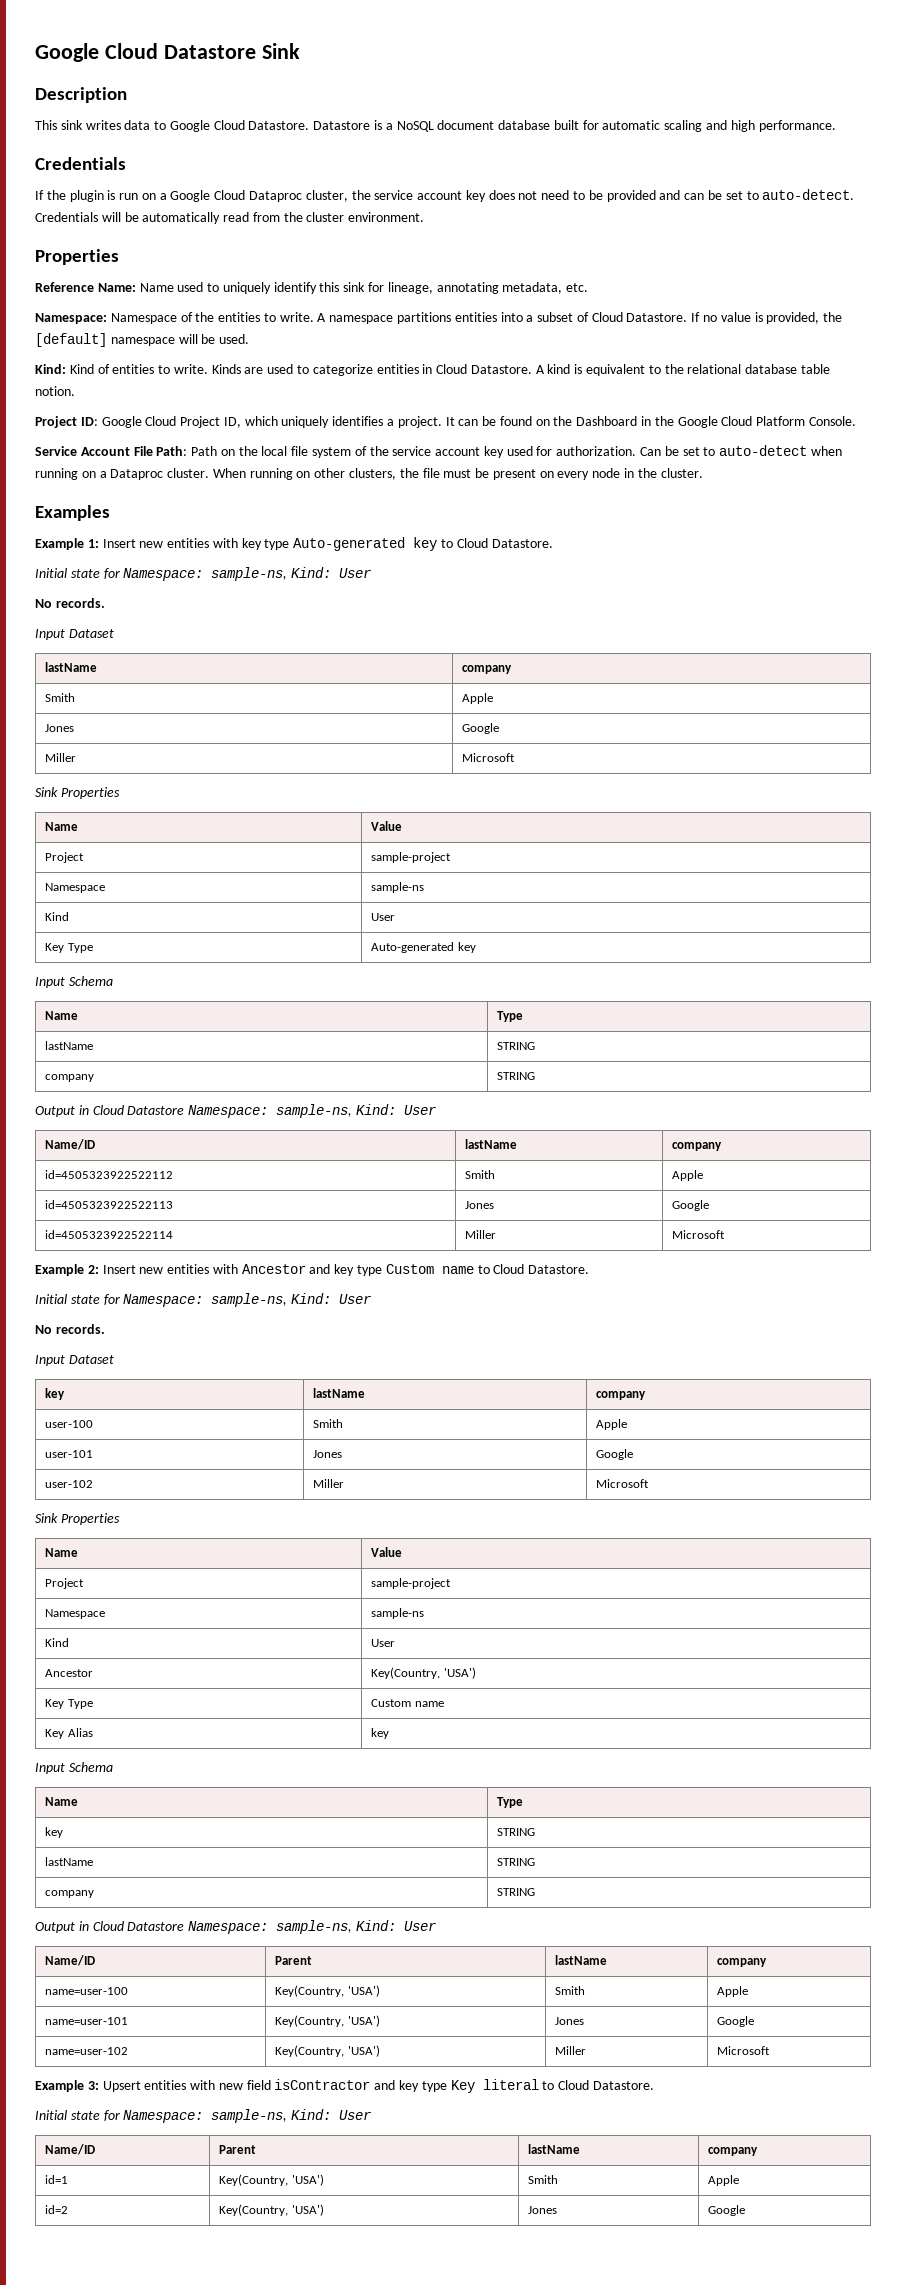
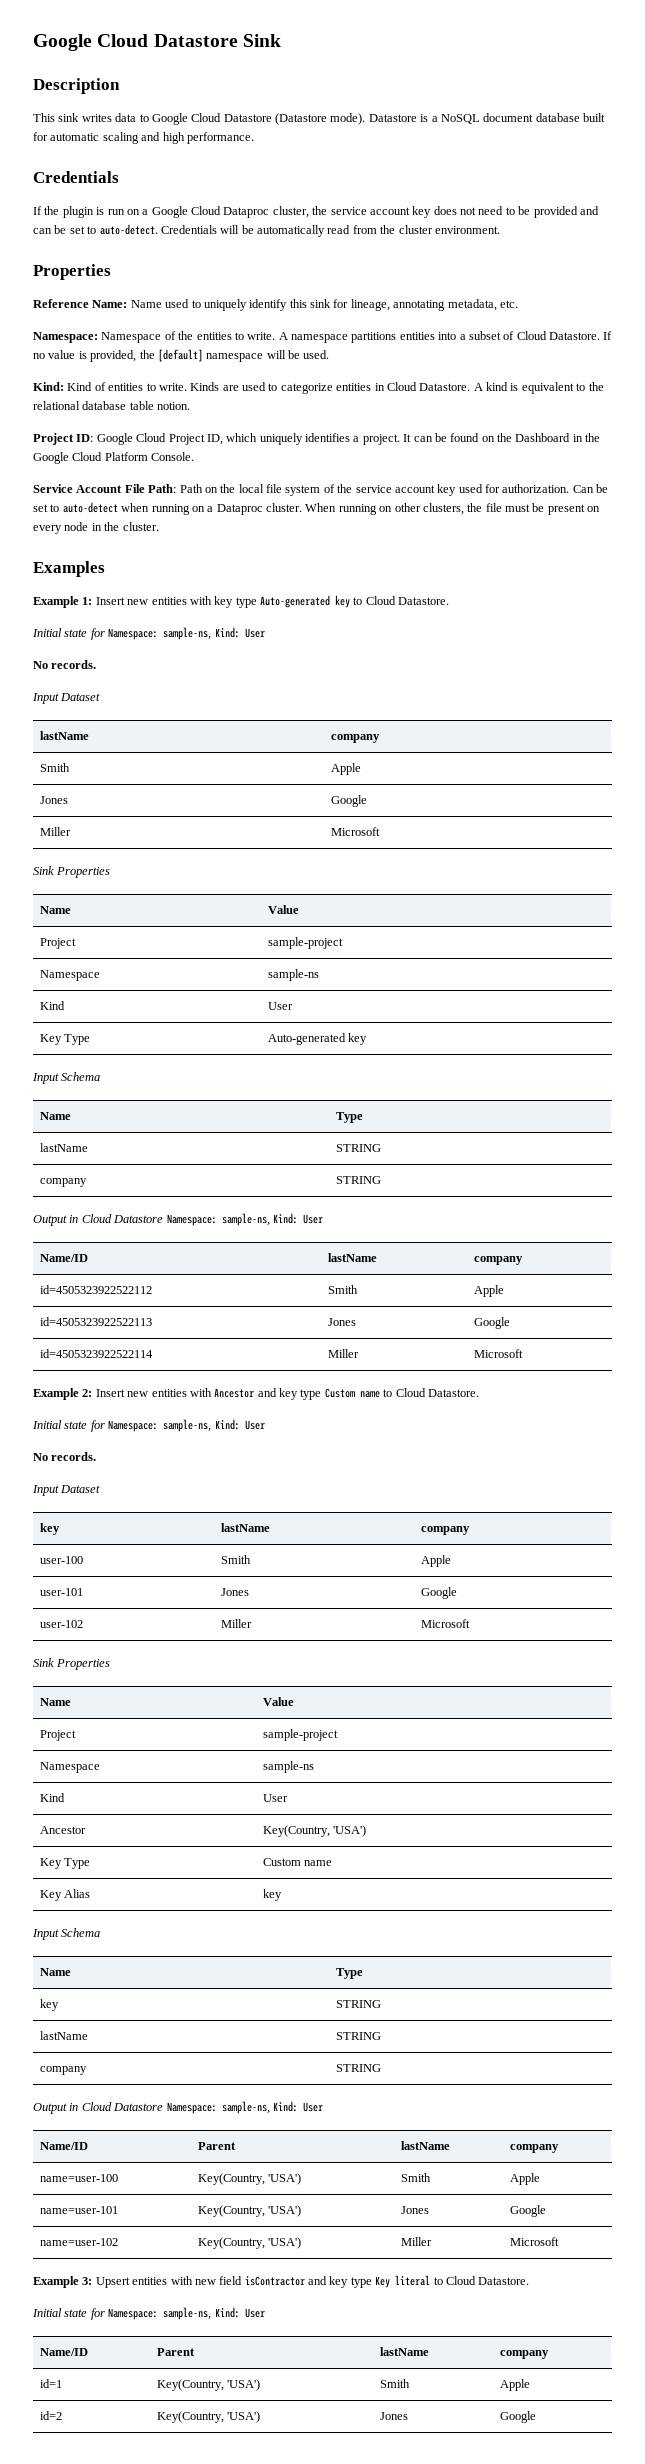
[248,121,310,130] Datastore. -> [223,113,366,125] Datastore (Datastore mode).

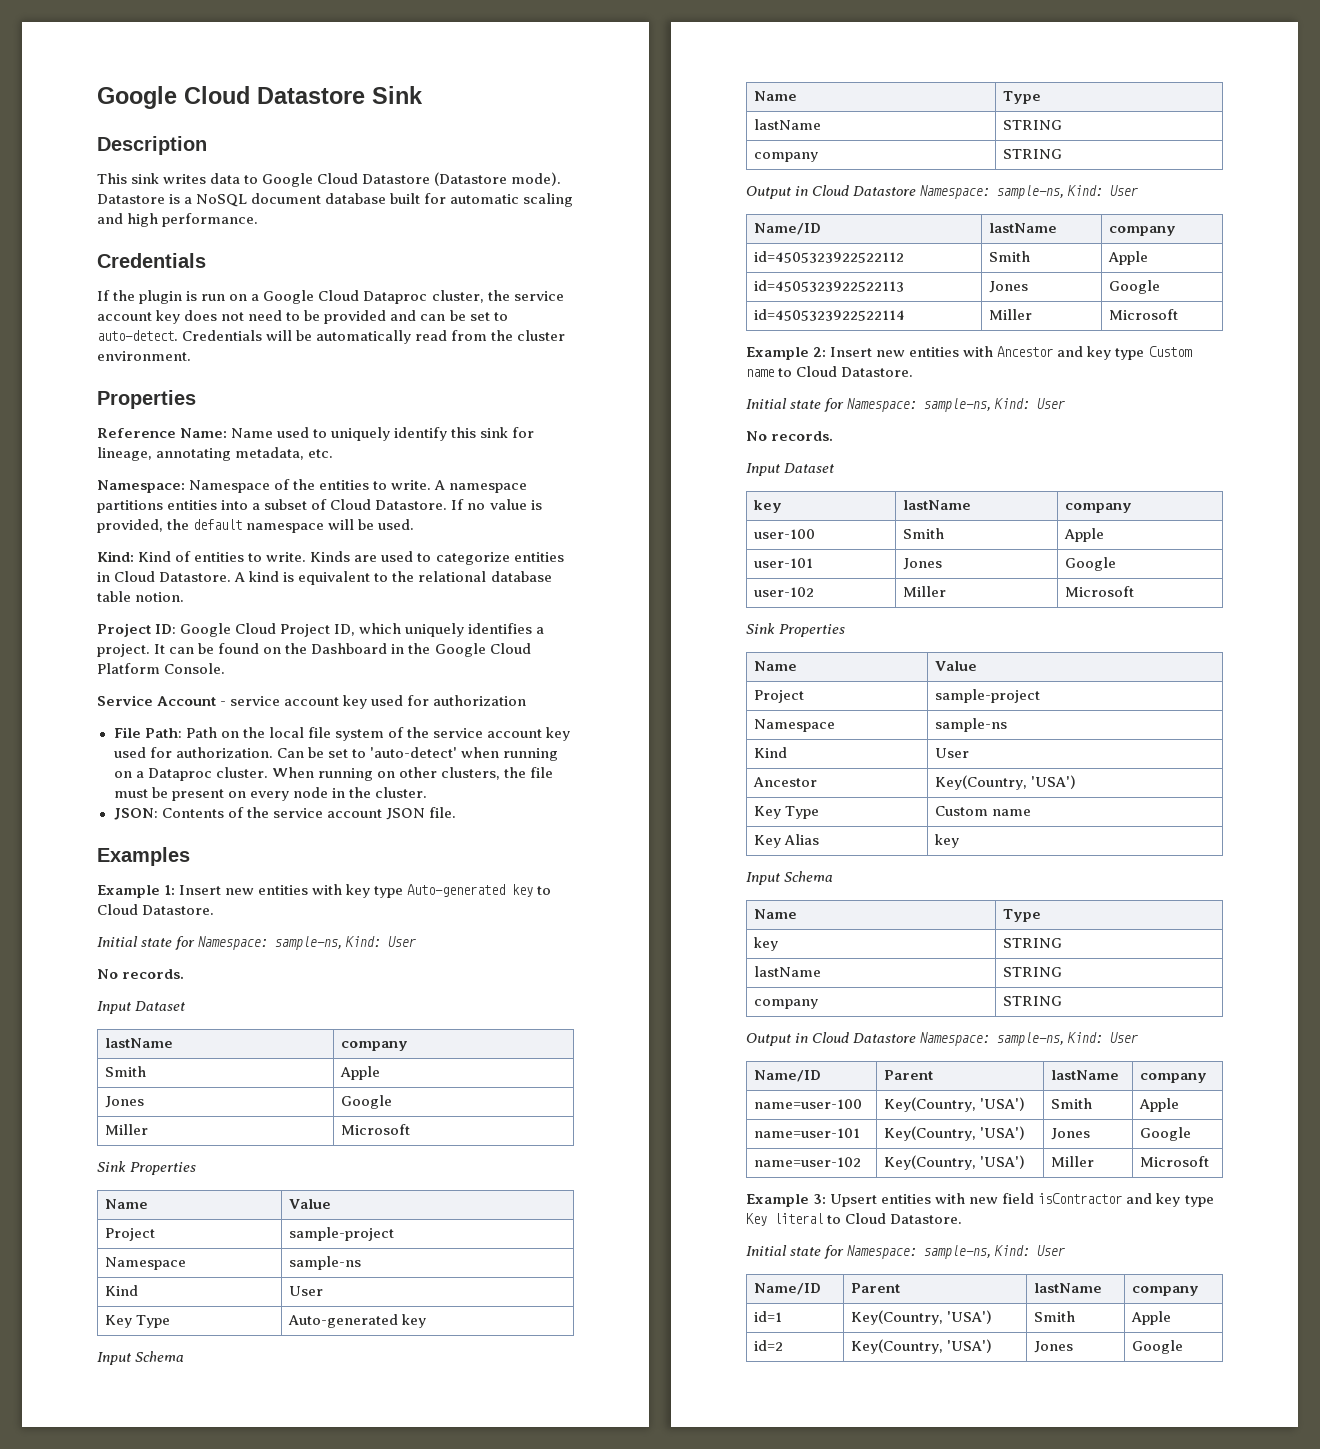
[157,349,203,362] [default] -> [193,519,243,530] default
(123, 489) none -> [220,695,527,709] - service account key used for authorization //
[62,502,118,513] auto-detect -> [369,747,457,758] 'auto-detect'
(159, 526) none -> [113,807,456,820] // JSON: Contents of the service account JSON file.

